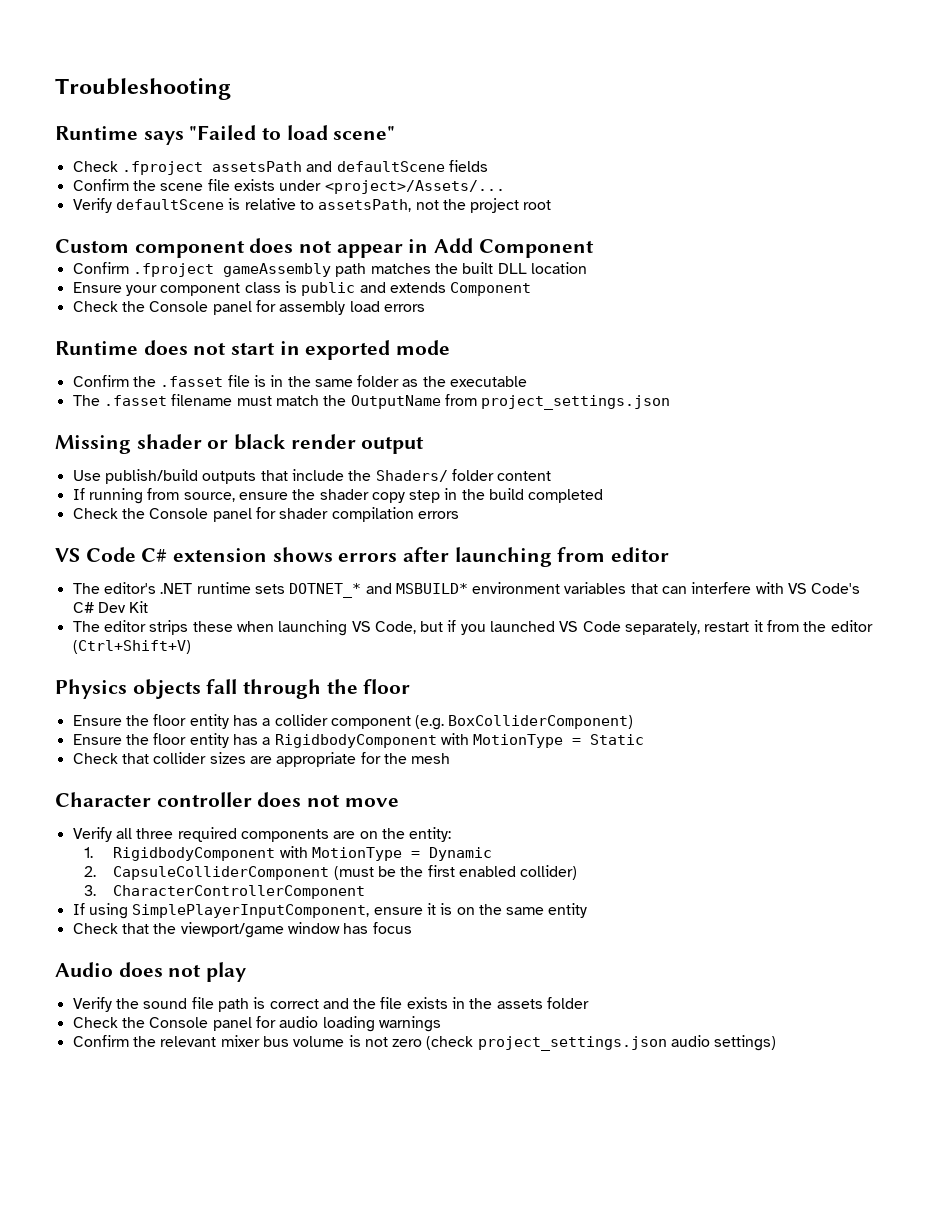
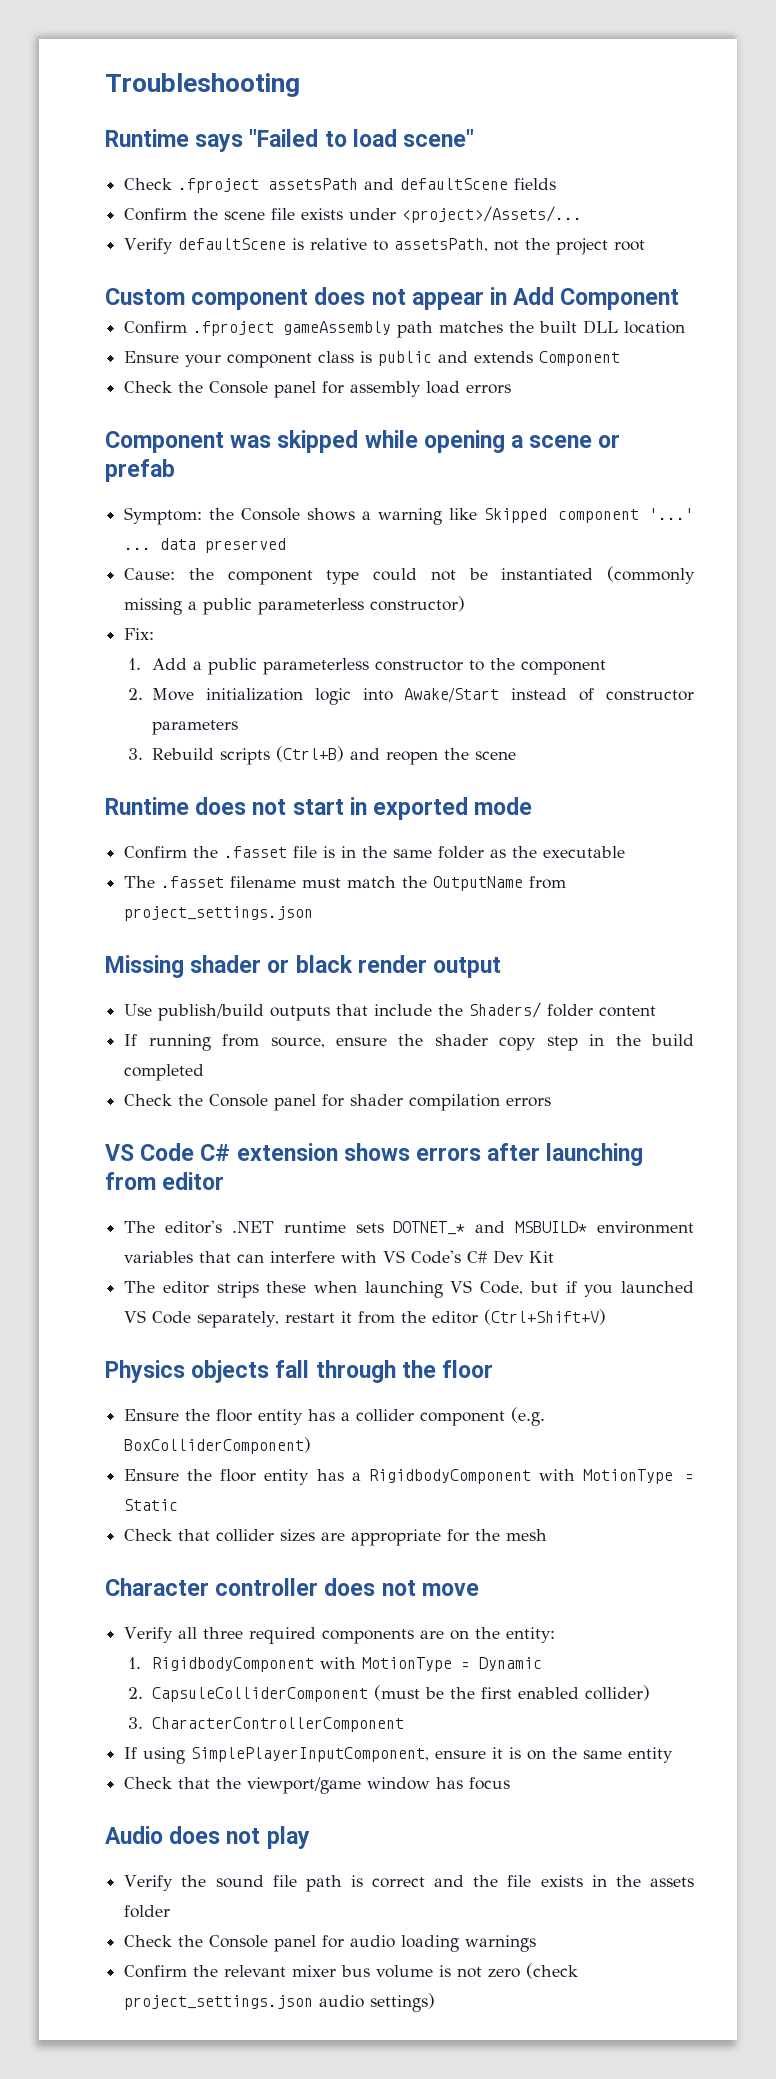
(425, 308) none -> [105,430,621,453] [105,459,175,482] [124,507,694,525] [124,538,287,553] [124,566,695,585] [124,596,466,615] [124,628,155,640] [128,658,606,675] [128,688,694,705] [152,720,239,735] [128,746,517,765] // Component was skipped while opening a scene or prefab // Symptom: the Console shows a warning like Skipped component '...' ... data preserved // Cause: the component type could not be instantiated (commonly missing a public parameterless constructor) // Fix: // 1. Add a public parameterless constructor to the component // 2. Move initialization logic into Awake/Start instead of constructor parameters // 3. Rebuild scripts (Ctrl+B) and reopen the scene

